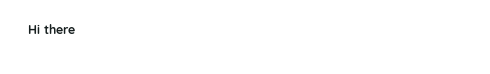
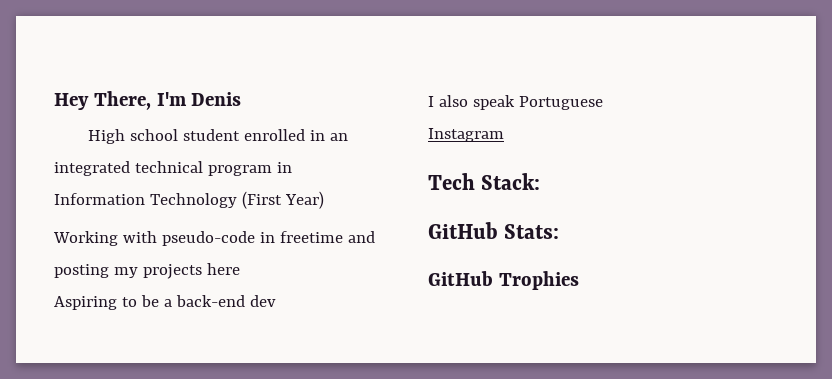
[28,24,75,34] Hi there -> [54,91,242,110] [87,129,348,144] [54,161,292,176] [54,191,324,209] [53,231,375,246] [54,263,240,279] [54,295,276,310] [428,95,603,110] [428,128,504,142] [428,173,541,190] [428,222,560,239] [428,271,579,290] Hey There, I'm Denis // High school student enrolled in an integrated technical program in Information Technology (First Year) // Working with pseudo-code in freetime and posting my projects here // Aspiring to be a back-end dev // I also speak Portuguese // Instagram // Tech Stack: // GitHub Stats: // GitHub Trophies

